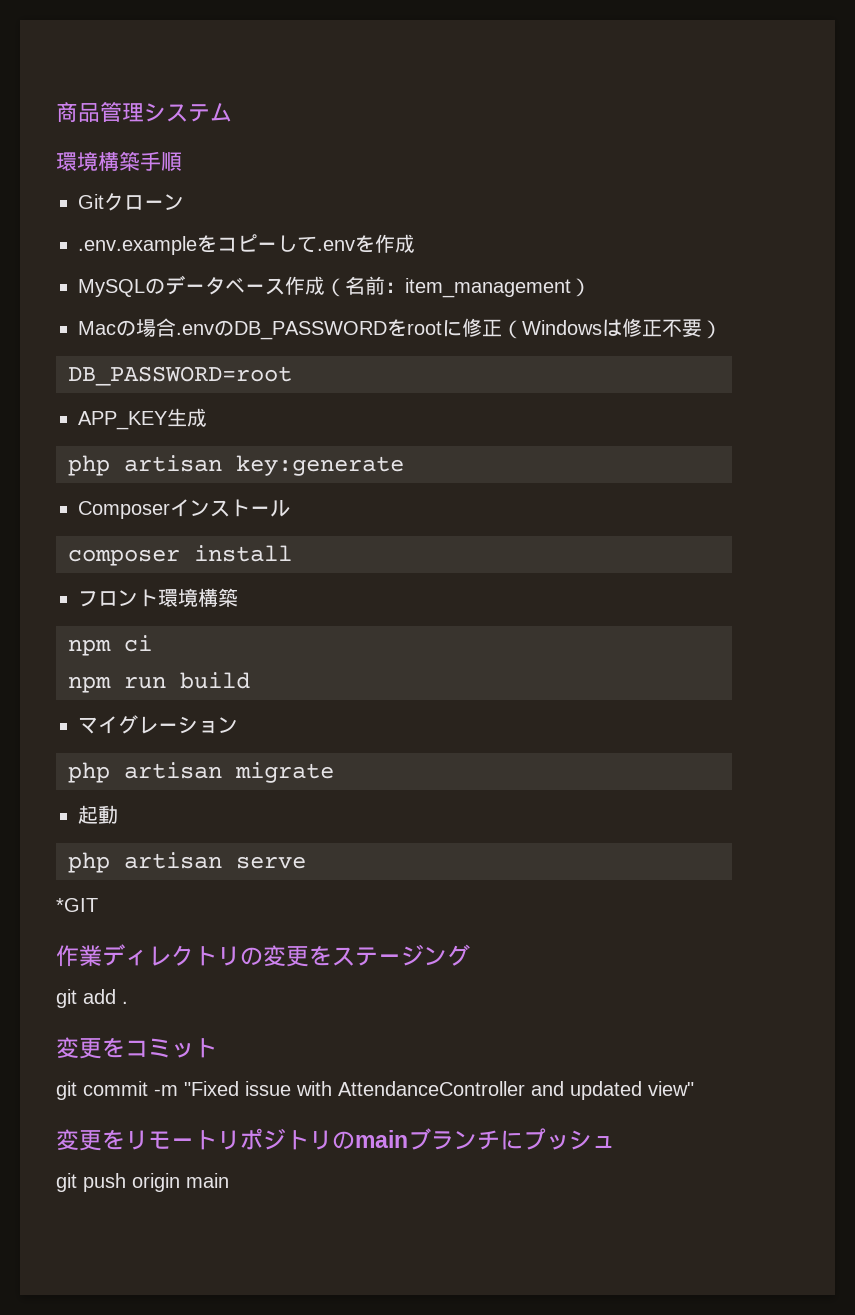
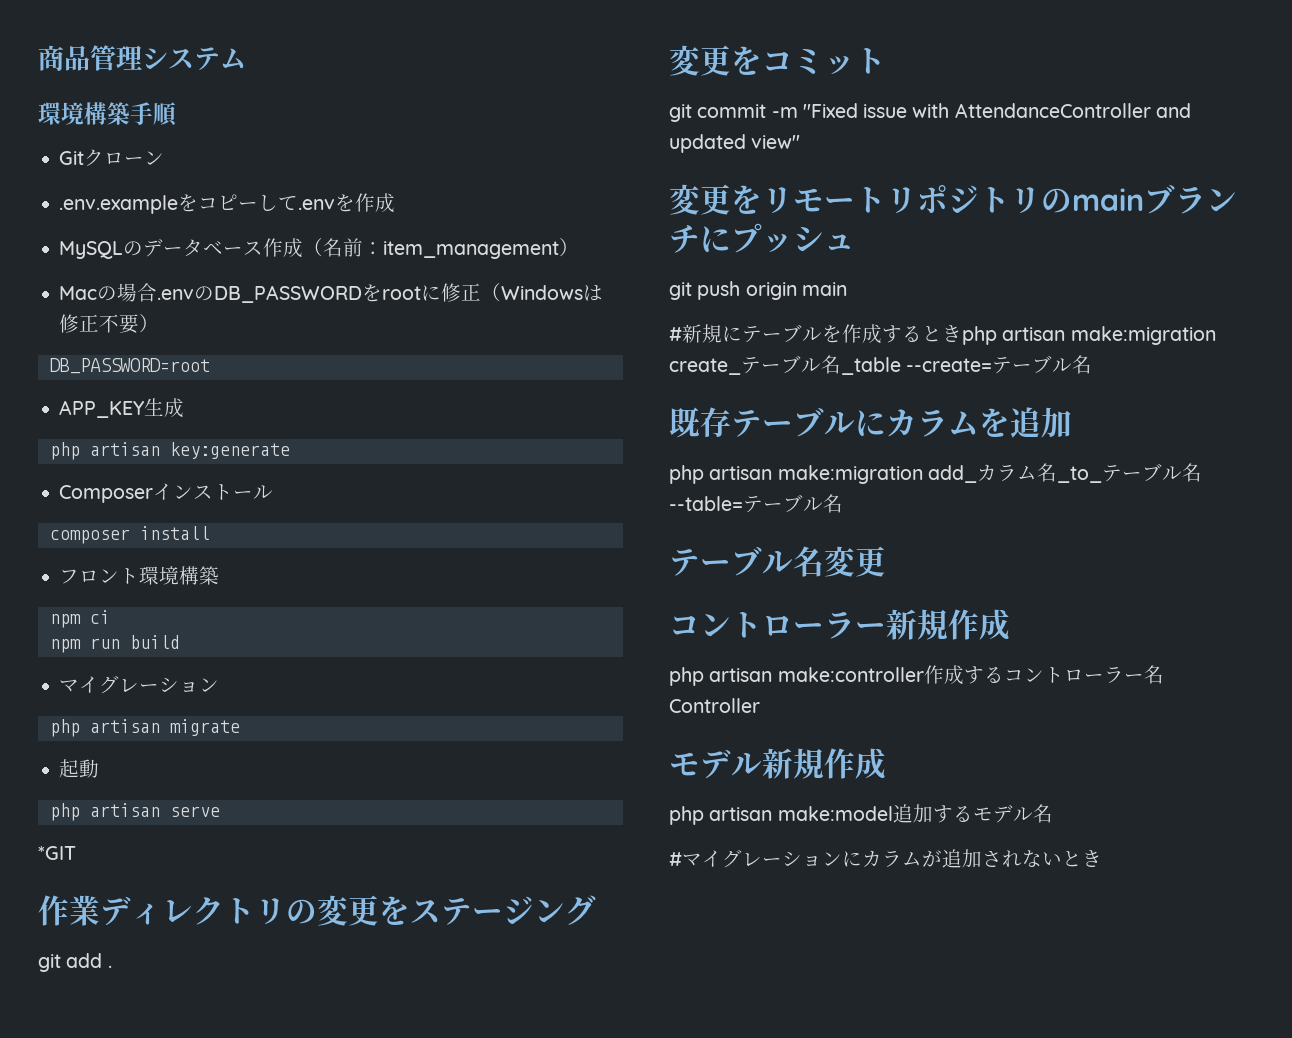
(229, 1180) none -> [669,324,1216,345] [669,355,1093,375] [669,407,1072,438] [669,463,1202,484] [669,494,843,513] [669,546,886,577] [669,609,1010,640] [669,665,1164,686] [669,698,760,713] [669,748,886,779] [669,804,1053,825] [669,849,1102,868] // #新規にテーブルを作成するときphp artisan make:migration create_テーブル名_table --create=テーブル名 // 既存テーブルにカラムを追加 // php artisan make:migration add_カラム名_to_テーブル名--table=テーブル名 // テーブル名変更 // コントローラー新規作成 // php artisan make:controller作成するコントローラー名Controller // モデル新規作成 // php artisan make:model追加するモデル名 // #マイグレーションにカラムが追加されないとき

